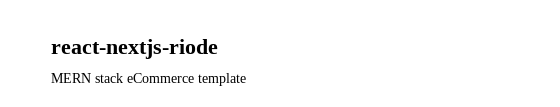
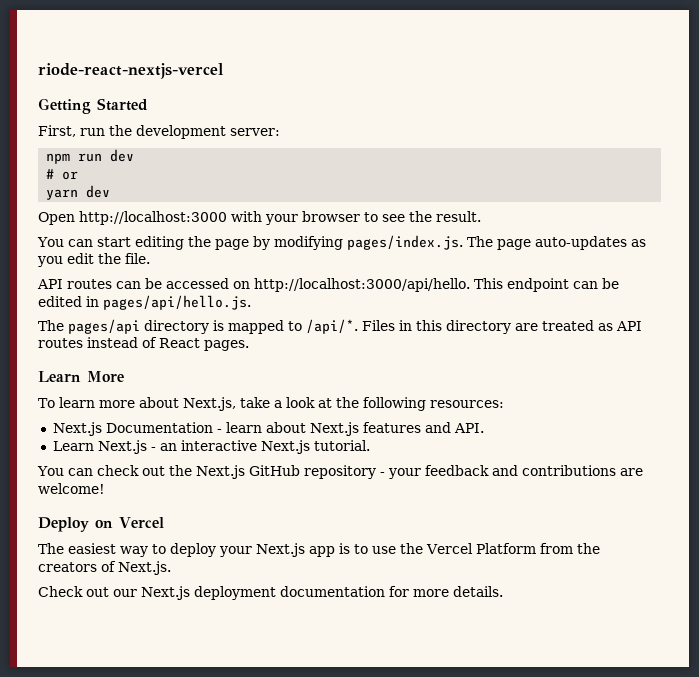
[51,39,218,59] [51,73,246,86] react-nextjs-riode // MERN stack eCommerce template -> [38,63,224,79] [38,98,148,114] [38,125,280,139] [46,149,135,164] [46,169,79,180] [46,185,111,200] [38,211,481,225] [37,235,646,250] [37,253,150,267] [37,278,619,292] [38,295,251,310] [38,319,642,334] [38,337,249,351] [38,371,124,382] [38,397,504,411] [52,422,484,436] [52,440,370,454] [37,465,643,479] [38,483,105,494] [38,517,164,532] [38,543,600,557] [38,561,171,575] [38,586,503,600] riode-react-nextjs-vercel // Getting Started // First, run the development server: // npm run dev // # or // yarn dev // Open http://localhost:3000 with your browser to see the result. // You can start editing the page by modifying pages/index.js. The page auto-updates as you edit the file. // API routes can be accessed on http://localhost:3000/api/hello. This endpoint can be edited in pages/api/hello.js. // The pages/api directory is mapped to /api/*. Files in this directory are treated as API routes instead of React pages. // Learn More // To learn more about Next.js, take a look at the following resources: // Next.js Documentation - learn about Next.js features and API. // Learn Next.js - an interactive Next.js tutorial. // You can check out the Next.js GitHub repository - your feedback and contributions are welcome! // Deploy on Vercel // The easiest way to deploy your Next.js app is to use the Vercel Platform from the creators of Next.js. // Check out our Next.js deployment documentation for more details.

